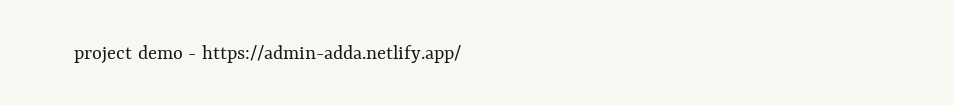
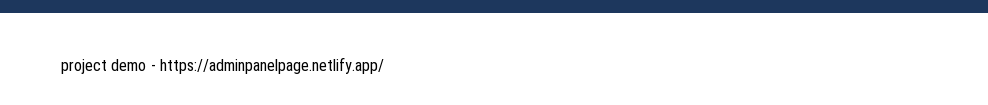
[202,45,462,63] https://admin-adda.netlify.app/ -> [159,57,384,74] https://adminpanelpage.netlify.app/

